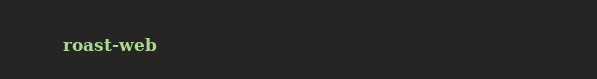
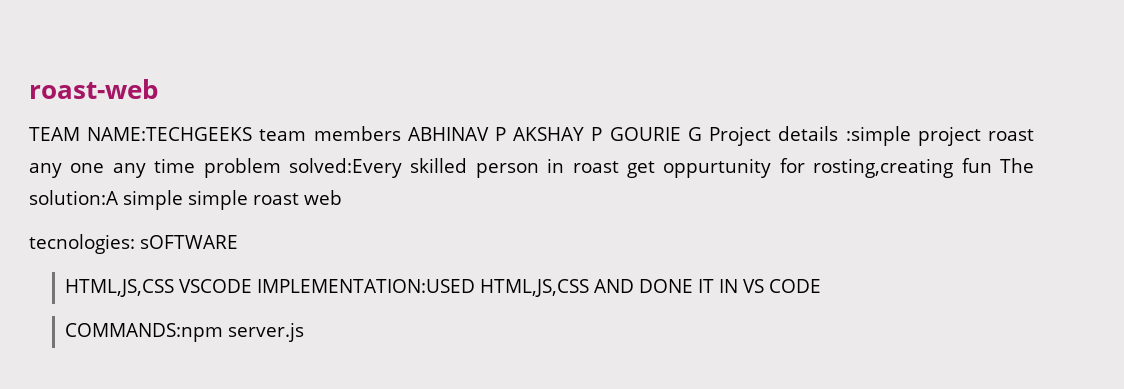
(157, 44) none -> [29,126,1035,146] [29,158,1034,178] [29,190,342,210] [29,234,238,254] [65,279,822,297] [65,322,305,342] // TEAM NAME:TECHGEEKS team members ABHINAV P AKSHAY P GOURIE G Project details :simple project roast any one any time problem solved:Every skilled person in roast get oppurtunity for rosting,creating fun The solution:A simple simple roast web // tecnologies: sOFTWARE // HTML,JS,CSS VSCODE IMPLEMENTATION:USED HTML,JS,CSS AND DONE IT IN VS CODE // COMMANDS:npm server.js

